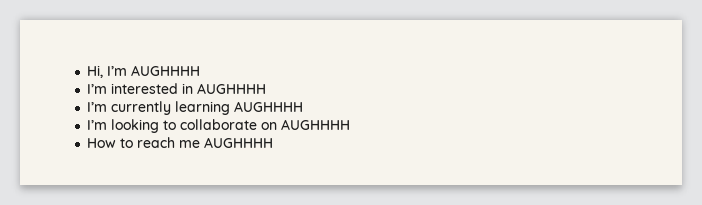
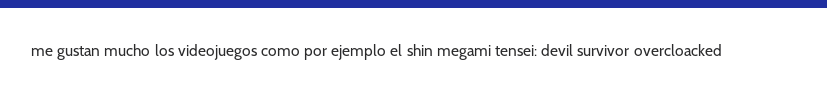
[87,65,201,78] [87,83,267,94] [87,101,304,115] [87,119,351,133] [87,137,274,148] Hi, I’m AUGHHHH // I’m interested in AUGHHHH // I’m currently learning AUGHHHH // I’m looking to collaborate on AUGHHHH // How to reach me AUGHHHH -> [31,44,722,60] me gustan mucho los videojuegos como por ejemplo el shin megami tensei: devil survivor overcloacked

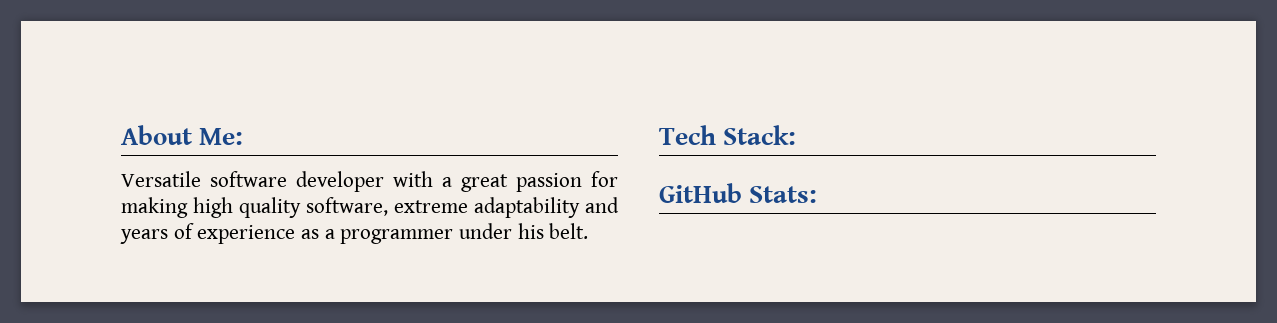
[31,44,722,60] me gustan mucho los videojuegos como por ejemplo el shin megami tensei: devil survivor overcloacked -> [121,125,244,145] [121,171,618,192] [121,197,619,218] [120,223,589,244] [659,125,797,145] [659,183,818,203] About Me: // Versatile software developer with a great passion for making high quality software, extreme adaptability and years of experience as a programmer under his belt. // Tech Stack: // GitHub Stats:

